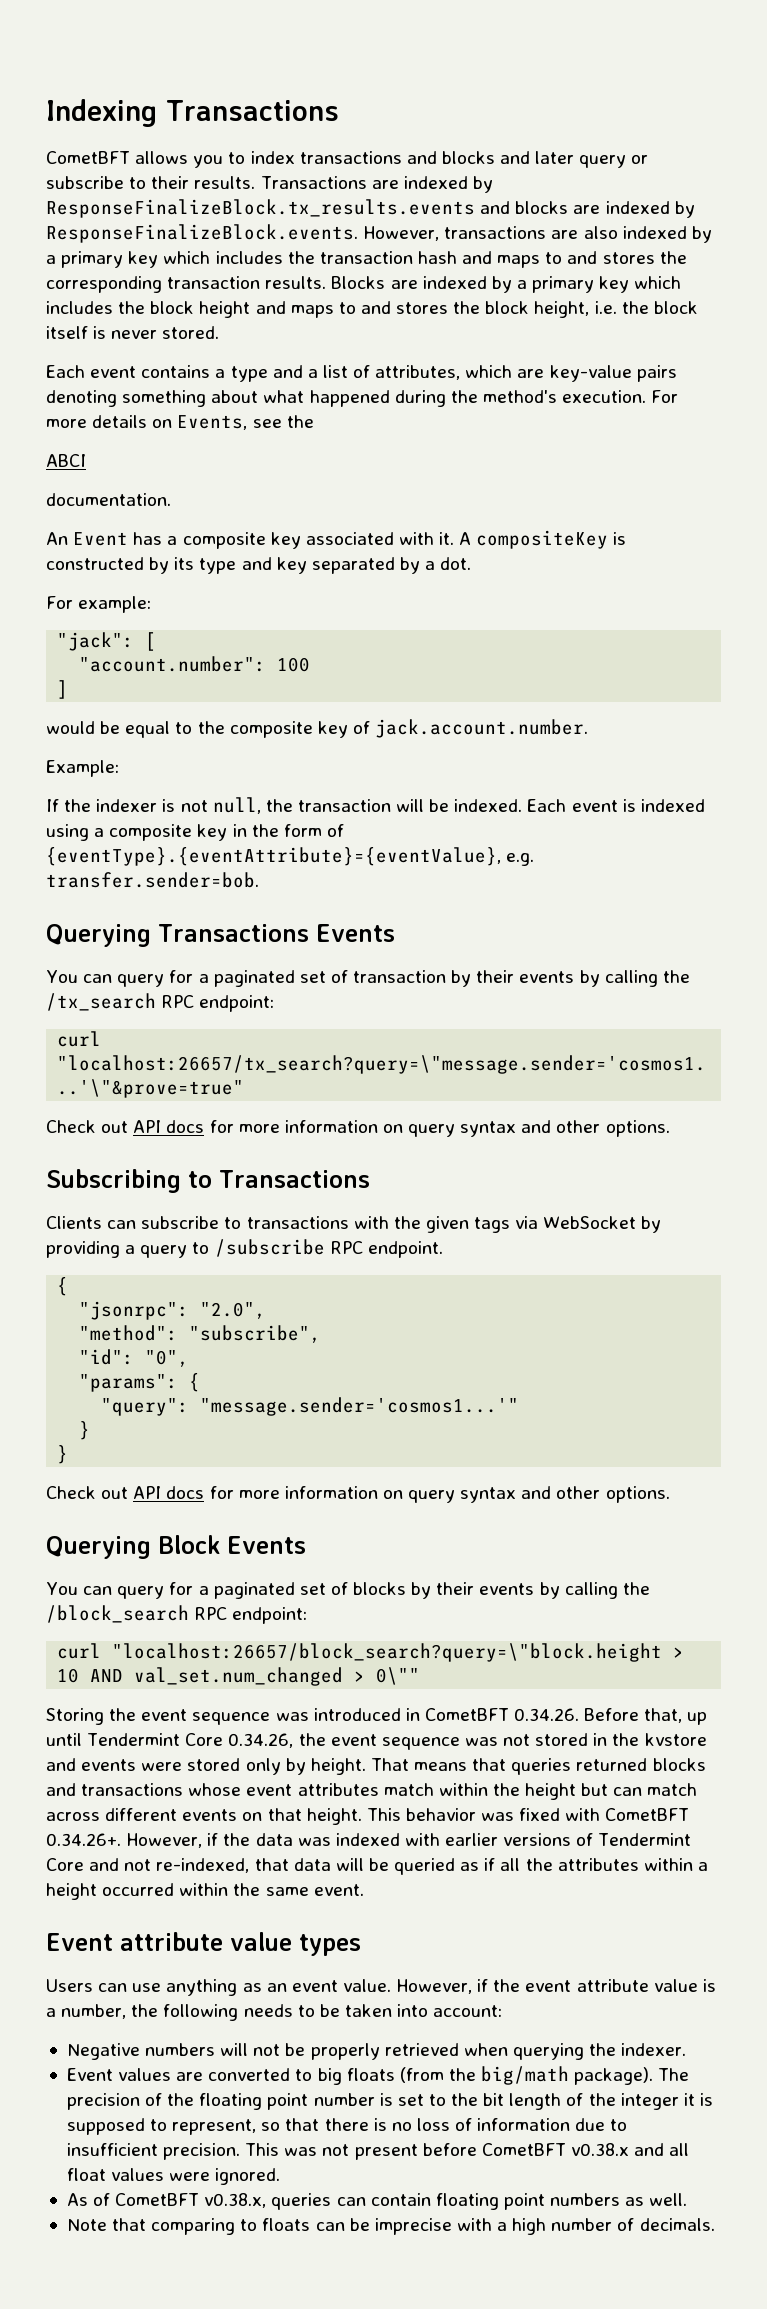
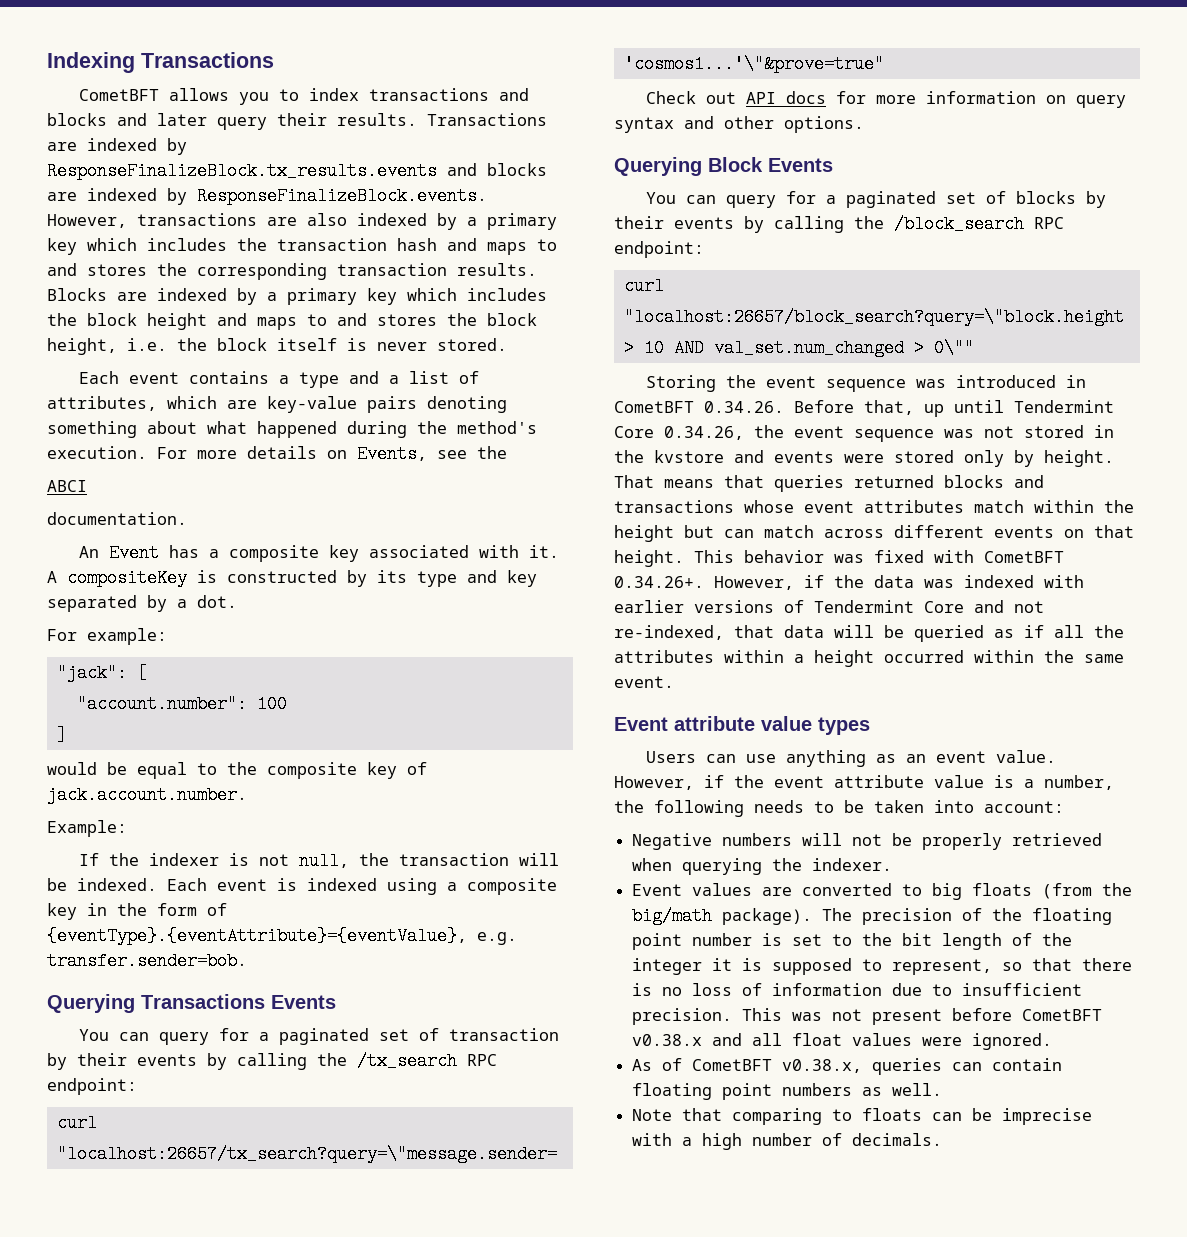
[631,155,649,164] [46,176,147,189] or subscribe to -> (267, 123) none
[46,1169,370,1193] [46,1216,662,1233] [46,1239,443,1258] [57,1277,69,1296] [79,1301,267,1320] [79,1325,322,1343] [79,1349,190,1367] [79,1373,201,1392] [101,1397,520,1416] [79,1421,91,1440] [57,1445,69,1464] [46,1486,670,1503] // Subscribing to Transactions // Clients can subscribe to transactions with the given tags via WebSocket by providing a query to /subscribe RPC endpoint. // { // "jsonrpc": "2.0", // "method": "subscribe", // "id": "0", // "params": { // "query": "message.sender='cosmos1...'" // } // } // Check out API docs for more information on query syntax and other options. -> (864, 124) none

